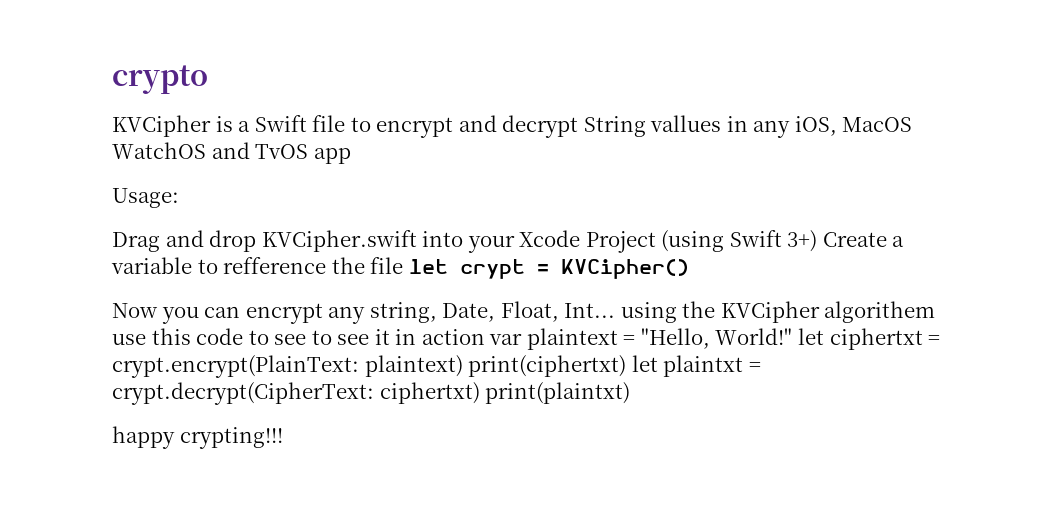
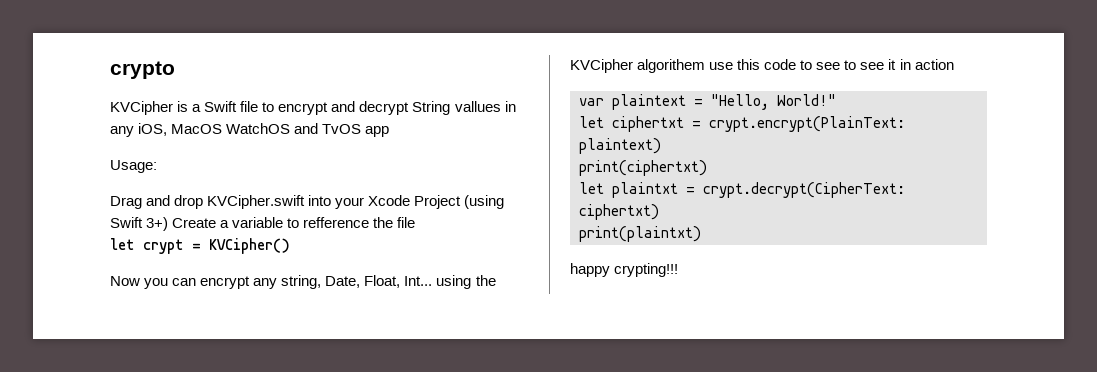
(404, 265) none -> (416, 222) //
(485, 337) none -> (954, 64) //
(793, 336) none -> (836, 100) //
(463, 366) none -> (661, 146) //
(627, 366) none -> (707, 168) //
(480, 393) none -> (659, 212) //

